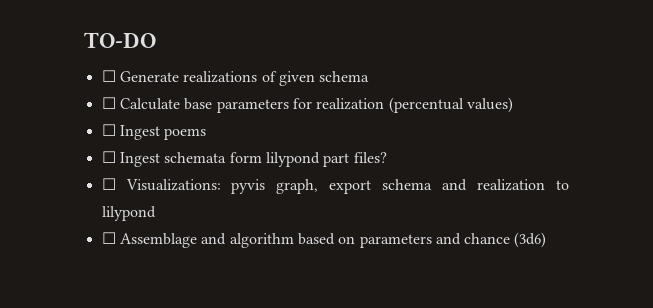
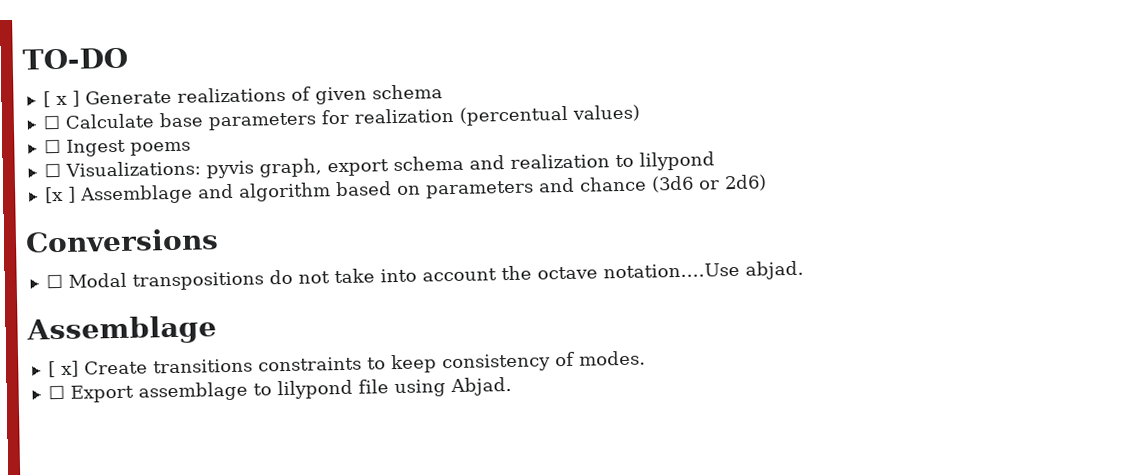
[101,70,116,82] ☐ -> [42,90,80,108] [ x ]
[101,151,387,167] // ☐ Ingest schemata form lilypond part files? -> (191, 148) none
[101,232,116,244] ☐ -> [44,186,76,204] [x ]
[514,232,547,248] (3d6) -> [650,174,767,193] [25,228,219,253] [45,260,804,291] [26,315,217,346] [47,350,646,378] [47,376,512,403] (3d6 or 2d6) // Conversions // ☐ Modal transpositions do not take into account the octave notation....Use abjad. // Assemblage // [ x] Create transitions constraints to keep consistency of modes. // ☐ Export assemblage to lilypond file using Abjad.

